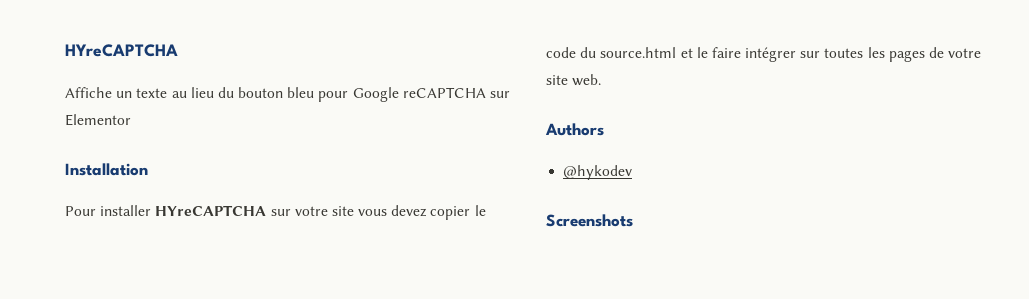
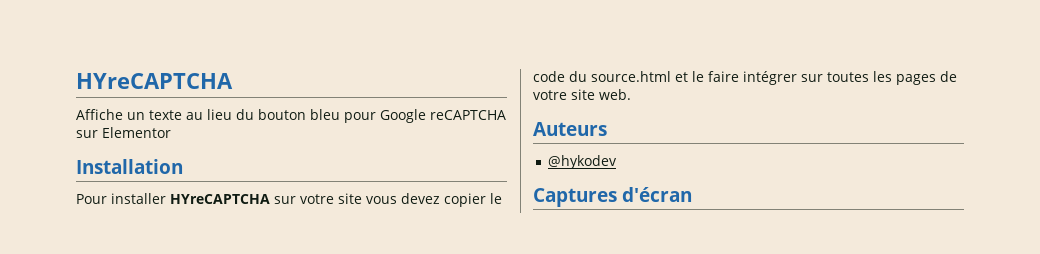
[545,123,604,136] Authors -> [533,122,607,136] Auteurs
[546,214,633,227] Screenshots -> [533,187,693,207] Captures d'écran

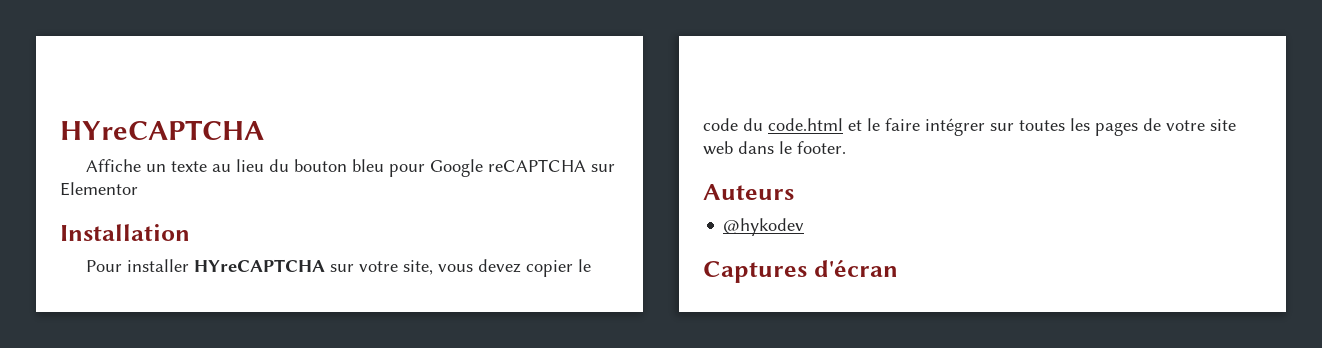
[338,193,362,204] site -> [402,260,433,275] site,
[591,71,671,82] source.html -> [768,118,843,131] code.html
[599,89,631,100] web. -> [703,141,846,155] web dans le footer.

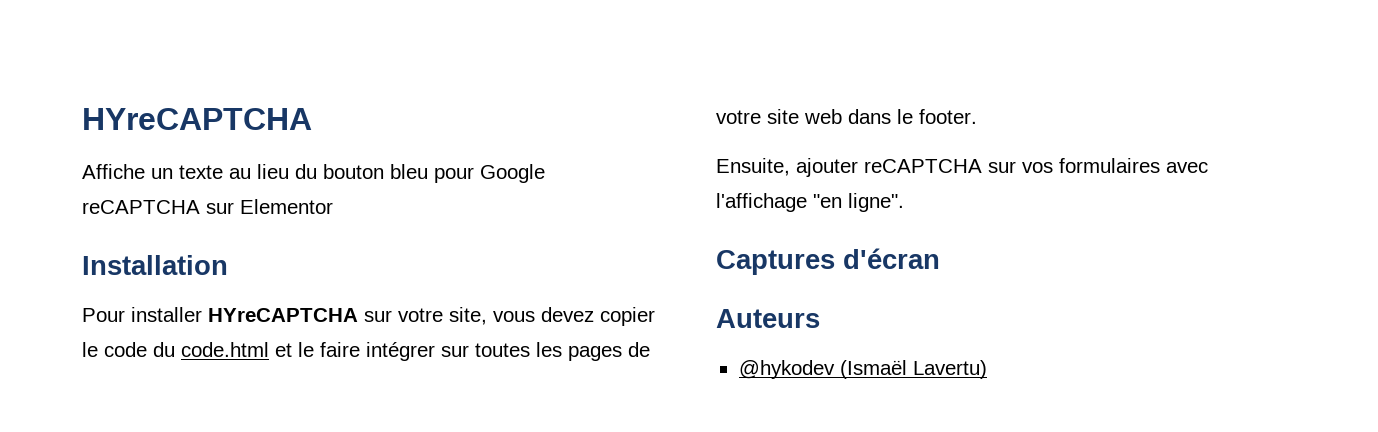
(846, 147) none -> [716,158,1208,177] [716,193,904,212] [716,248,940,275] // Ensuite, ajouter reCAPTCHA sur vos formulaires avec l'affichage "en ligne". // Captures d'écran
[703,260,898,283] // Captures d'écran -> [839,360,987,379] (Ismaël Lavertu)

